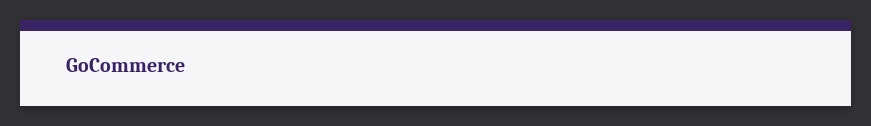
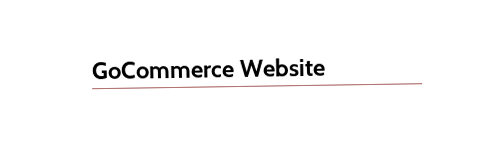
(185, 65) none -> [239,57,327,77] Website

